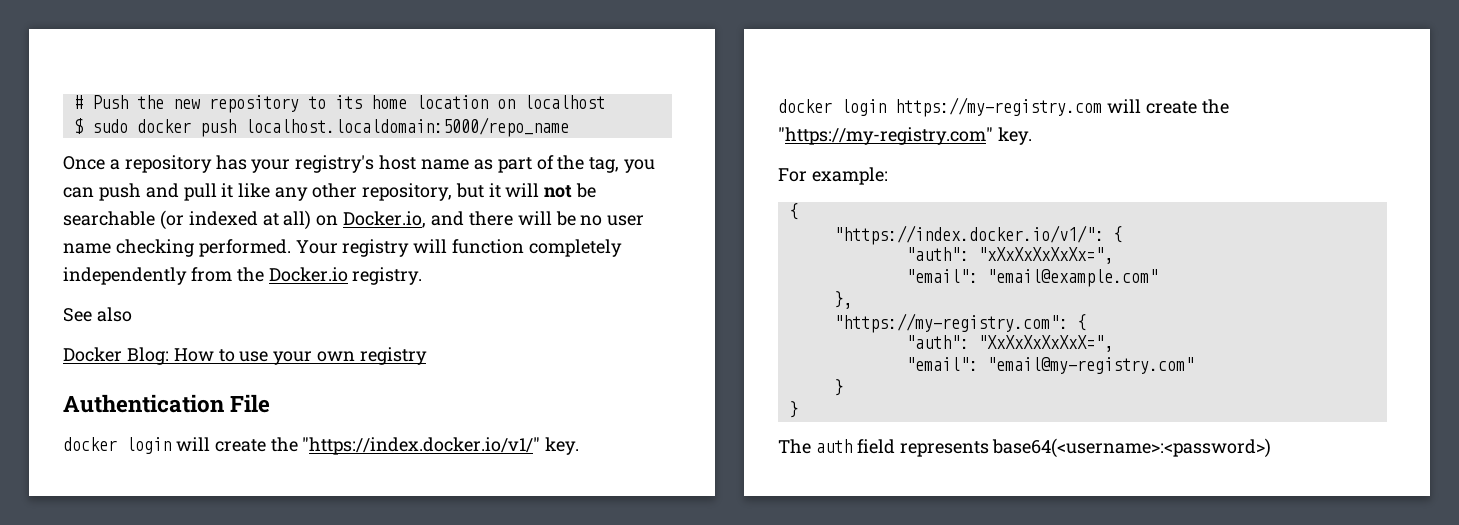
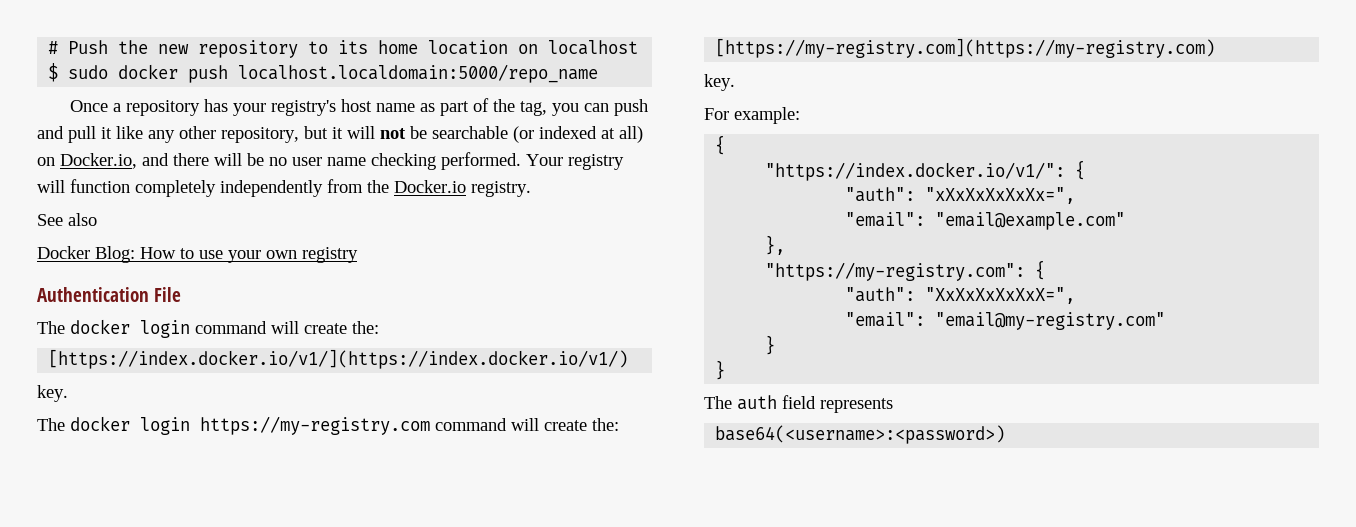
[63,437,580,455] docker login will create the "https://index.docker.io/v1/" key. // -> [37,319,379,338] [48,349,629,369] [37,385,68,402] [37,418,65,431] The docker login command will create the: // [https://index.docker.io/v1/](https://index.docker.io/v1/) // key. // The
[1106,99,1229,114] [778,127,993,145] will create the "https://my-registry.com" -> [435,418,619,431] [715,38,1216,58] command will create the: // [https://my-registry.com](https://my-registry.com) //
(989, 449) none -> (893, 405) //

